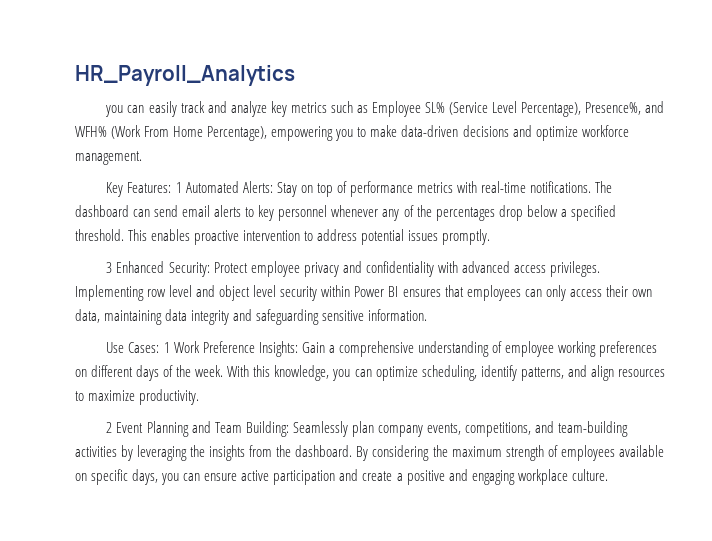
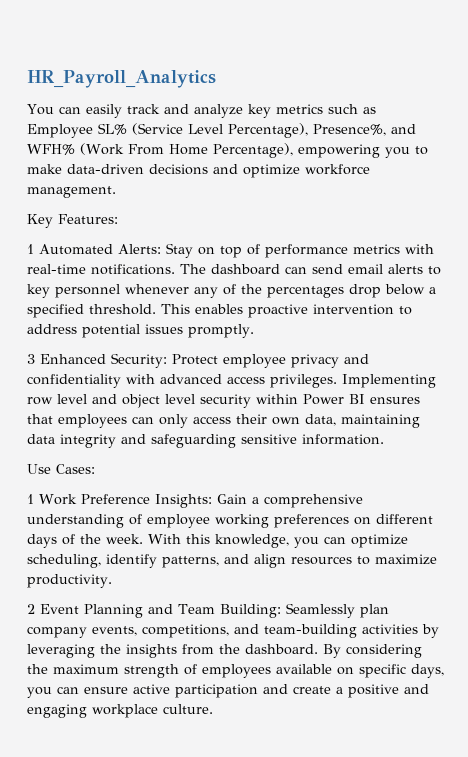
[105,105,124,117] you -> [27,104,54,115] You
(172, 187) none -> (118, 219) //
(160, 347) none -> (95, 469) //

